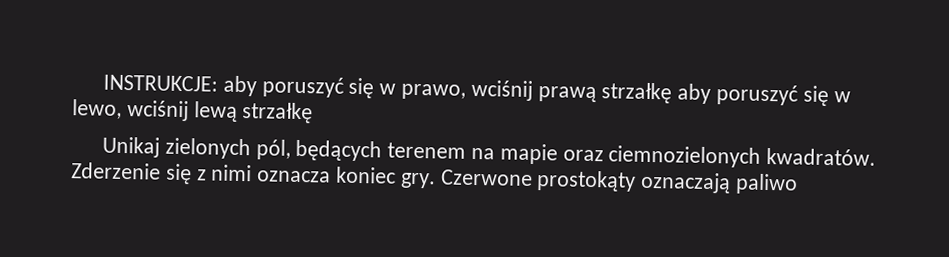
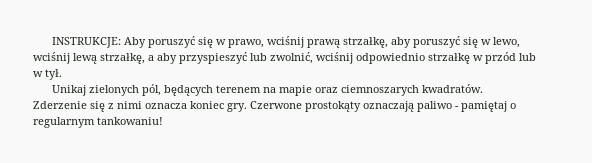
[222,75,257,97] aby -> [124,37,147,48] Aby
[601,82,673,104] strzałkę -> [343,37,389,48] strzałkę,
[242,102,314,124] strzałkę -> [100,52,536,64] [33,69,62,80] strzałkę, a aby przyspieszyć lub zwolnić, wciśnij odpowiednio strzałkę w przód lub w tył.
[608,145,762,168] ciemnozielonych -> [341,85,420,96] ciemnoszarych
(799, 184) none -> [455,101,516,112] [33,117,163,128] - pamiętaj o regularnym tankowaniu!

